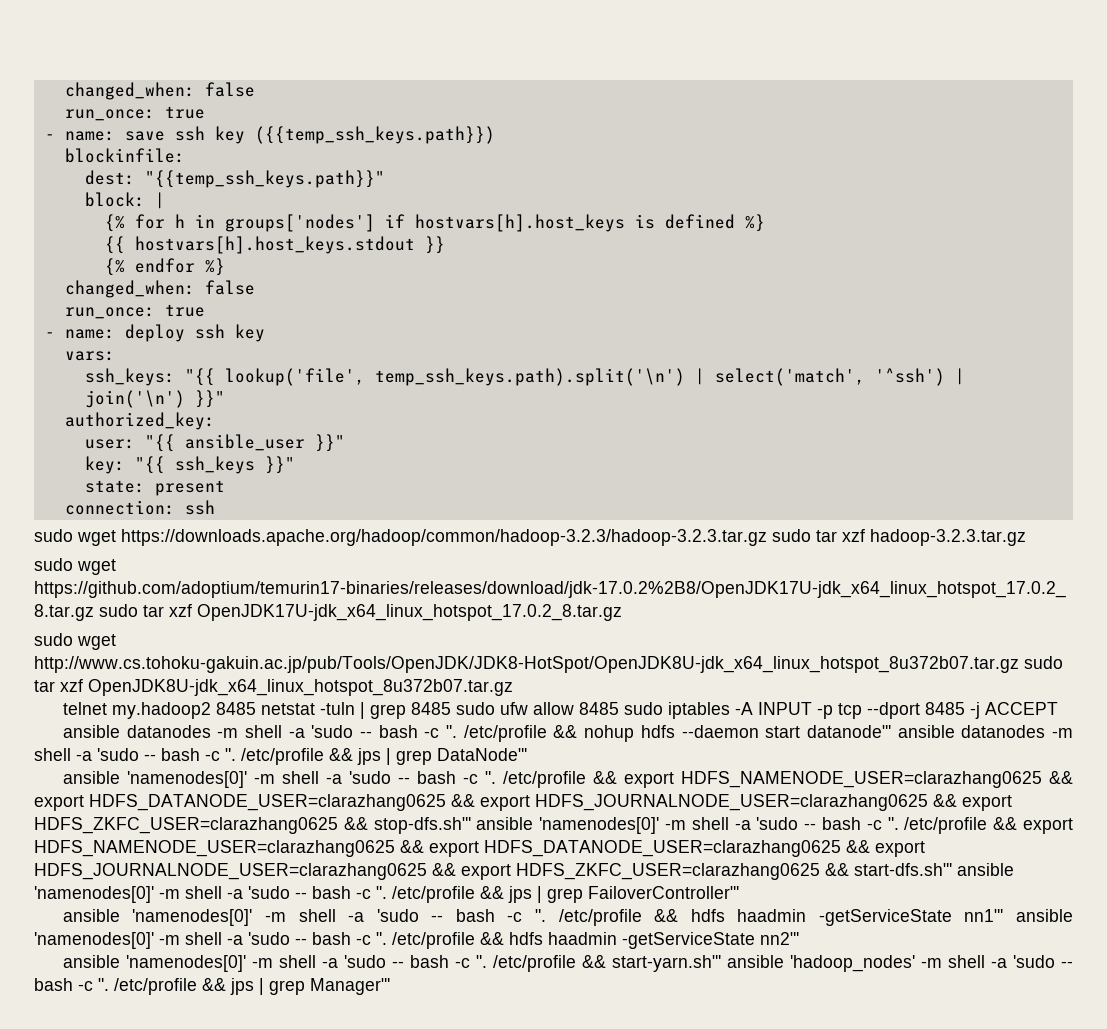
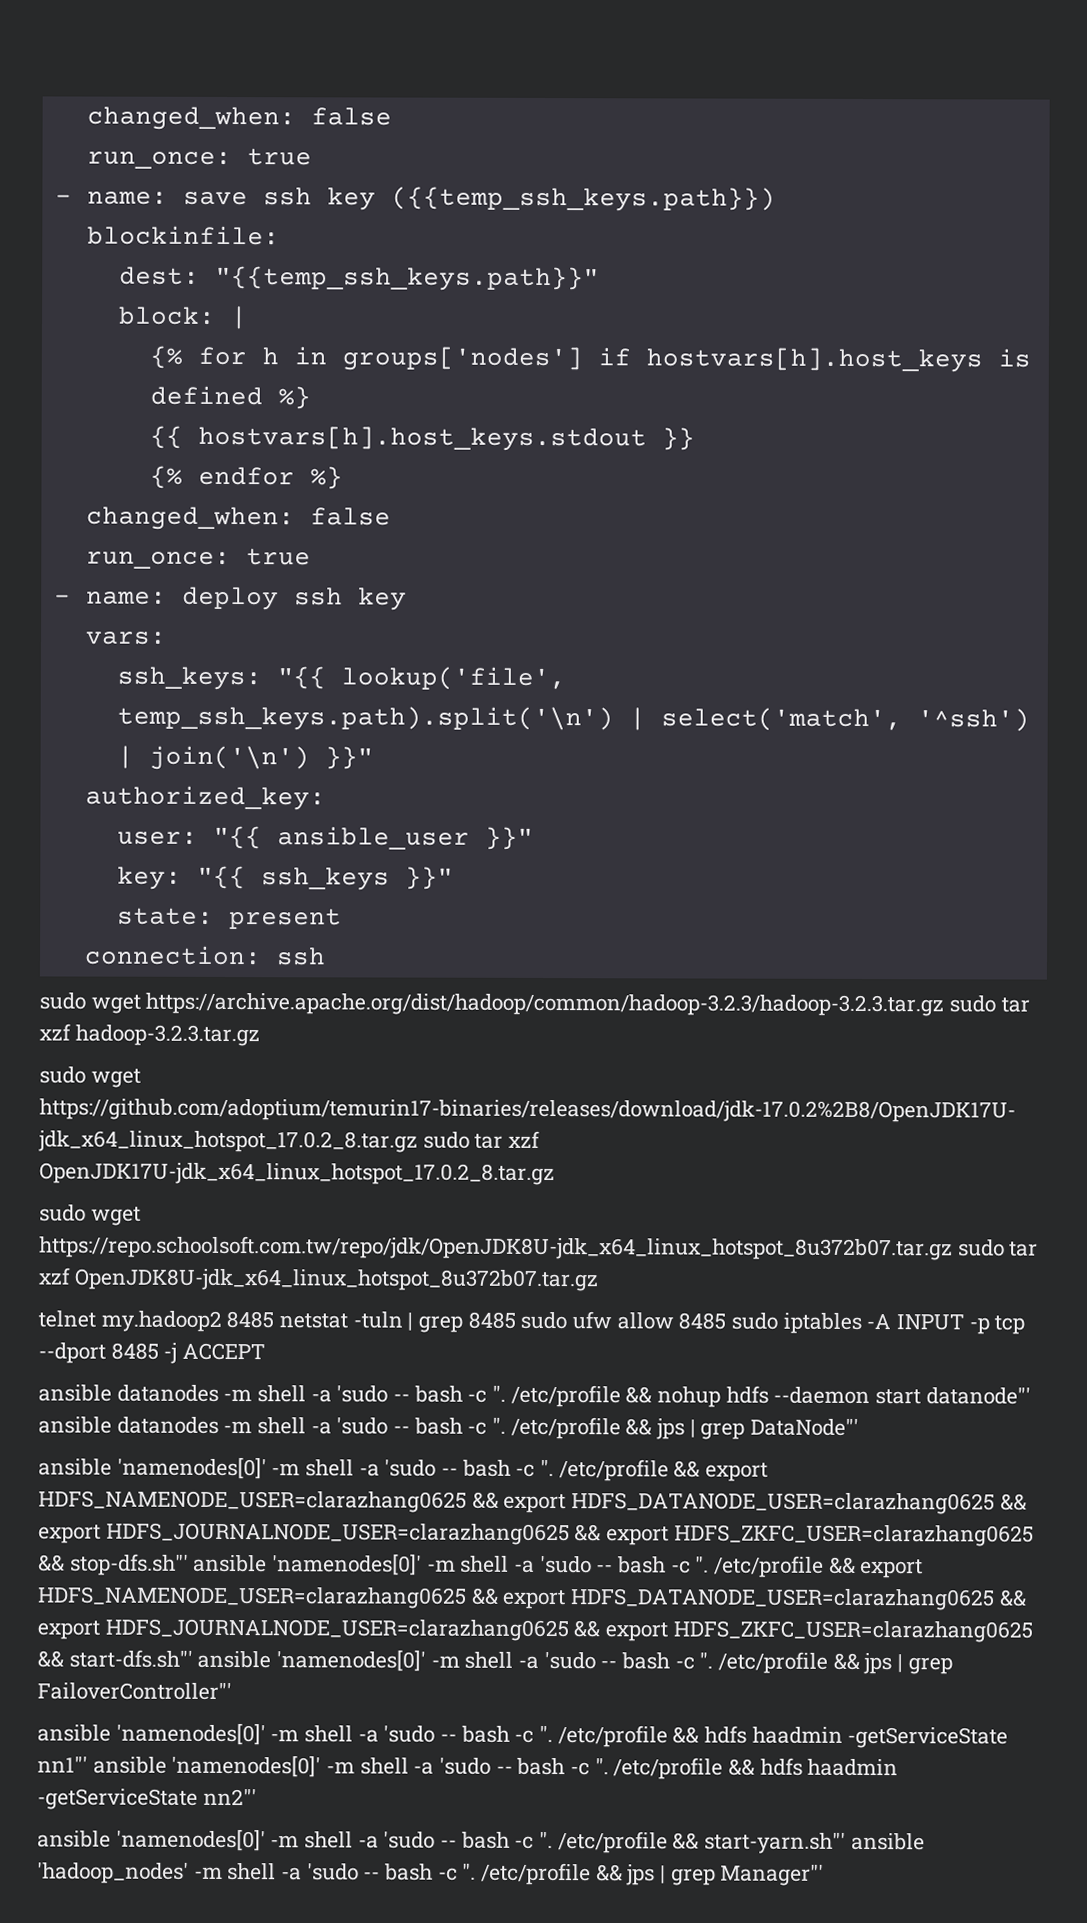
[121,529,767,546] https://downloads.apache.org/hadoop/common/hadoop-3.2.3/hadoop-3.2.3.tar.gz -> [145,992,945,1017] https://archive.apache.org/dist/hadoop/common/hadoop-3.2.3/hadoop-3.2.3.tar.gz
[34,656,1019,673] http://www.cs.tohoku-gakuin.ac.jp/pub/Tools/OpenJDK/JDK8-HotSpot/OpenJDK8U-jdk_x64_linux_hotspot_8u372b07.tar.gz -> [39,1235,953,1261] https://repo.schoolsoft.com.tw/repo/jdk/OpenJDK8U-jdk_x64_linux_hotspot_8u372b07.tar.gz

